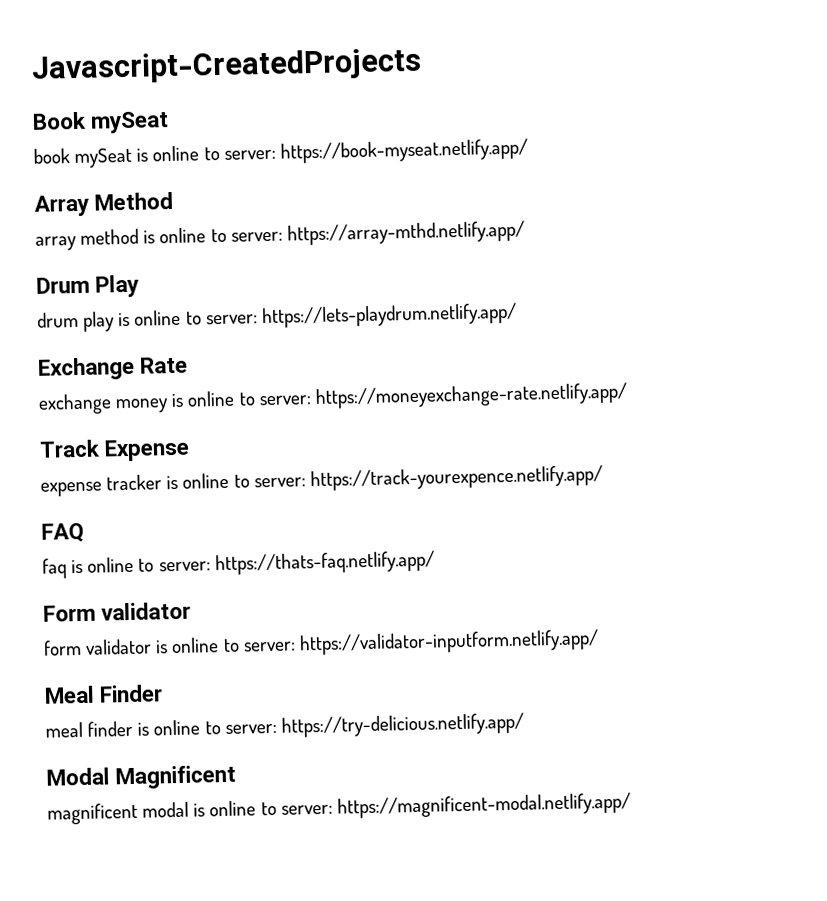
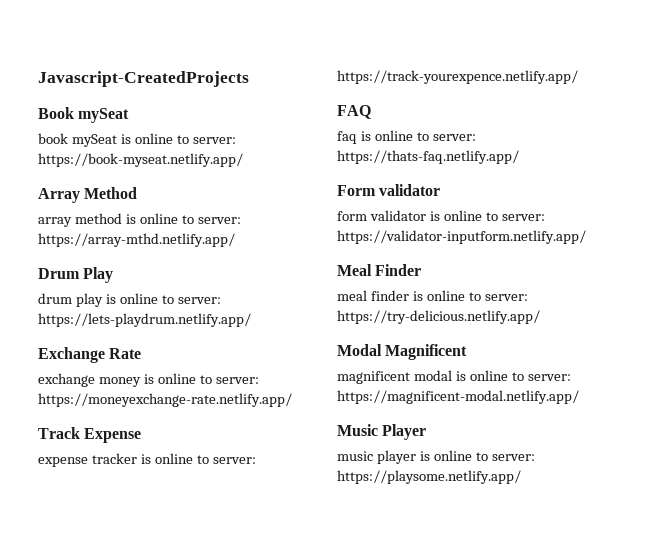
(631, 805) none -> [337,424,427,440] [337,450,535,464] [337,470,521,484] // Music Player // music player is online to server: https://playsome.netlify.app/

